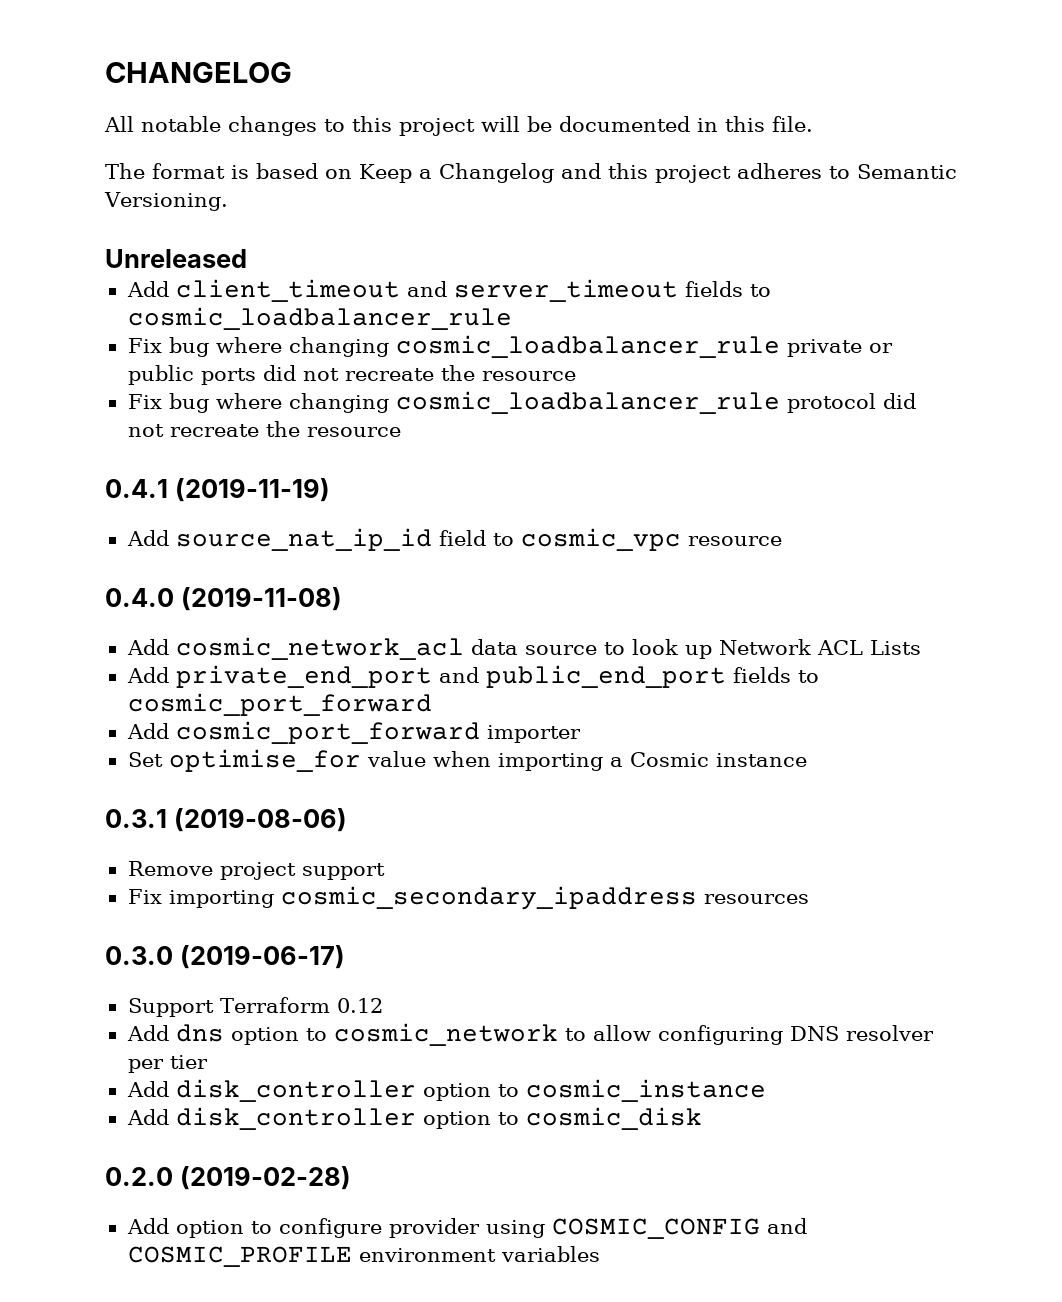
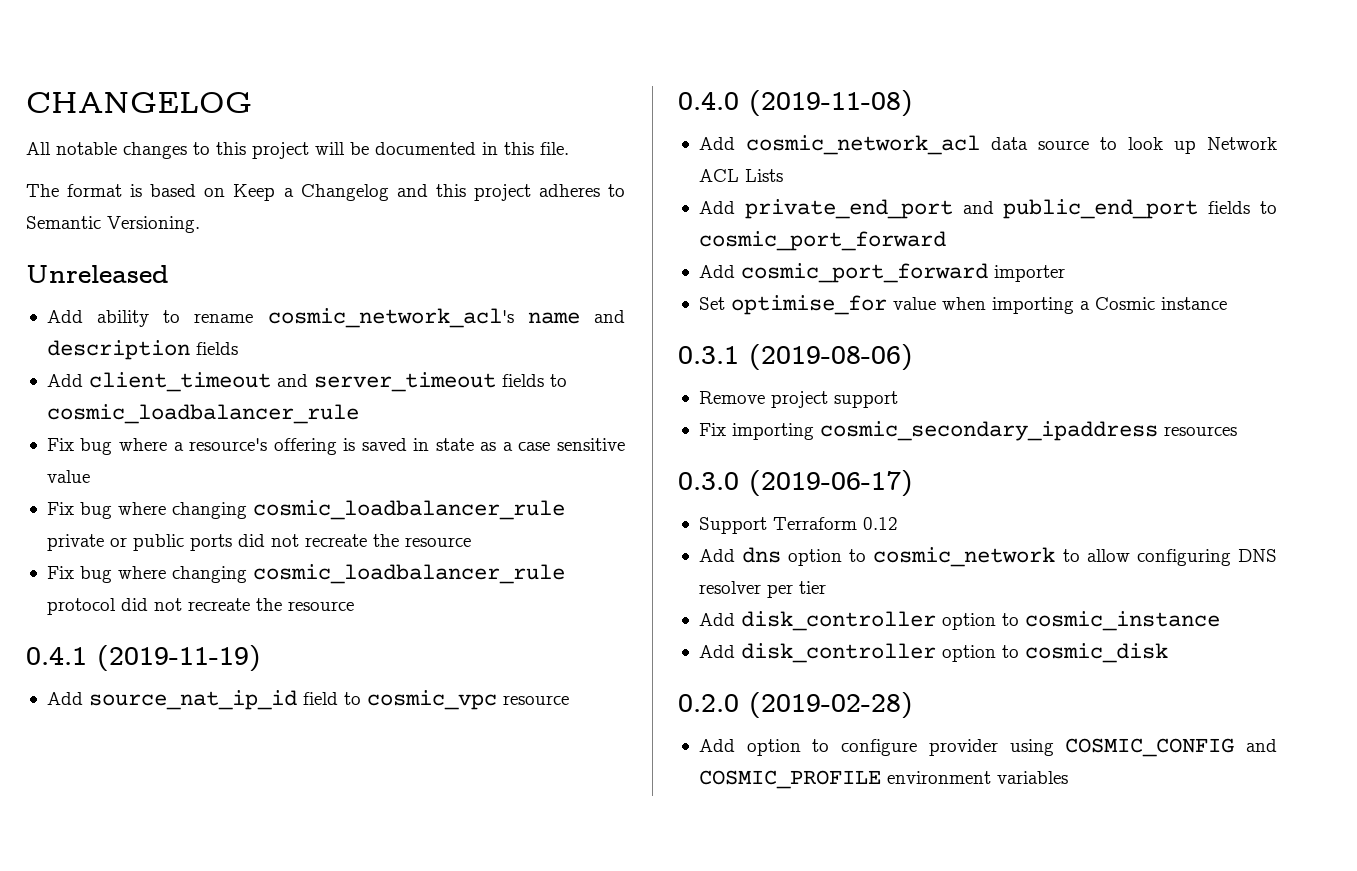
(247, 258) none -> [46,308,625,328] [46,340,238,360] // Add ability to rename cosmic_network_acl's name and description fields
(512, 318) none -> [46,438,626,455] [46,470,90,483] // Fix bug where a resource's offering is saved in state as a case sensitive value

